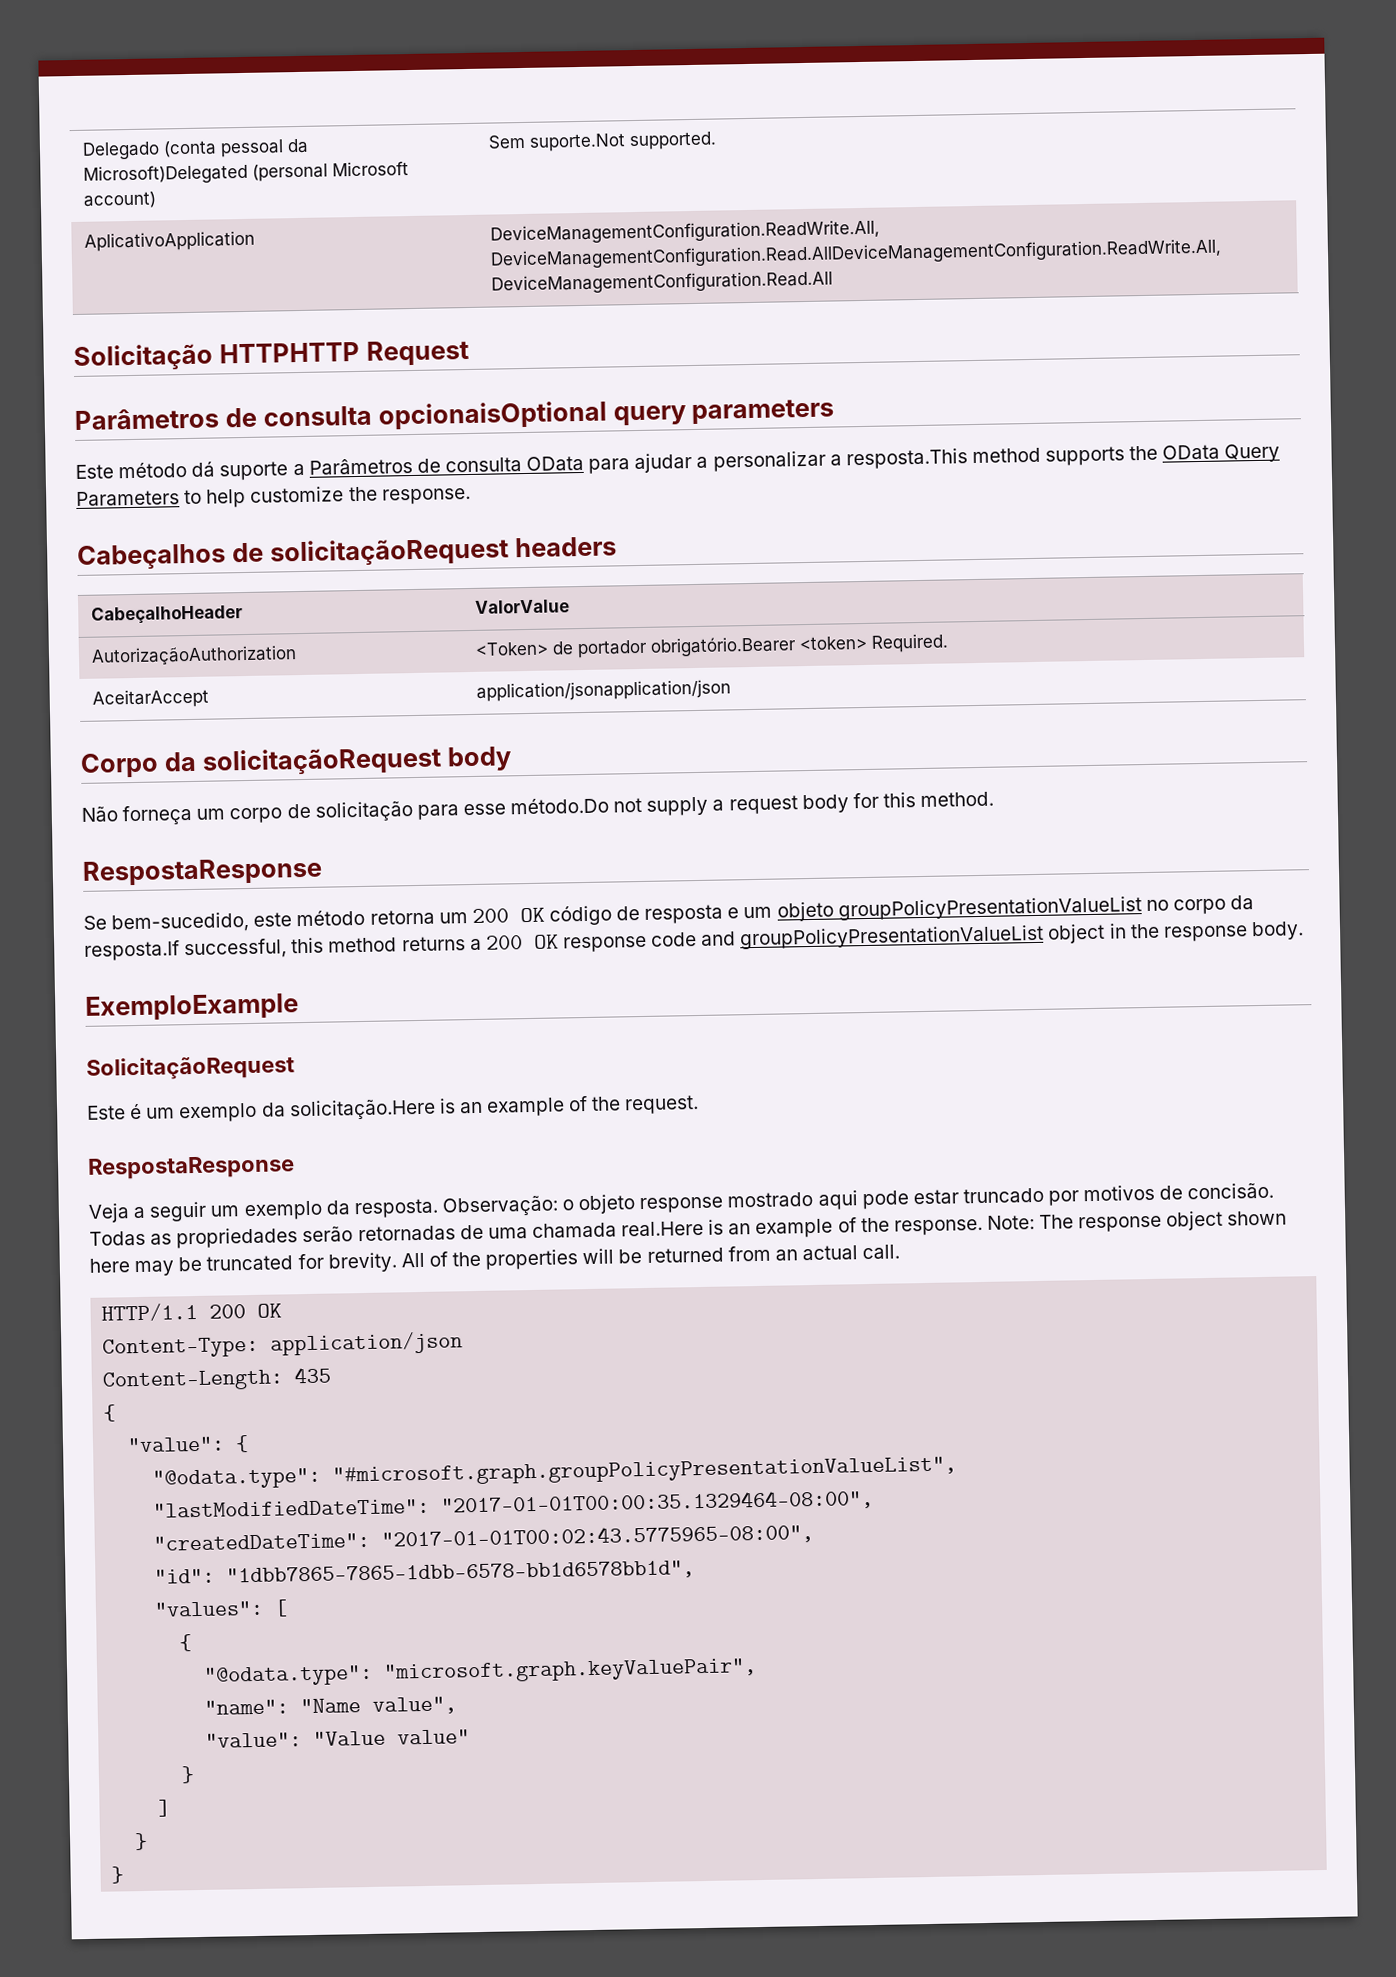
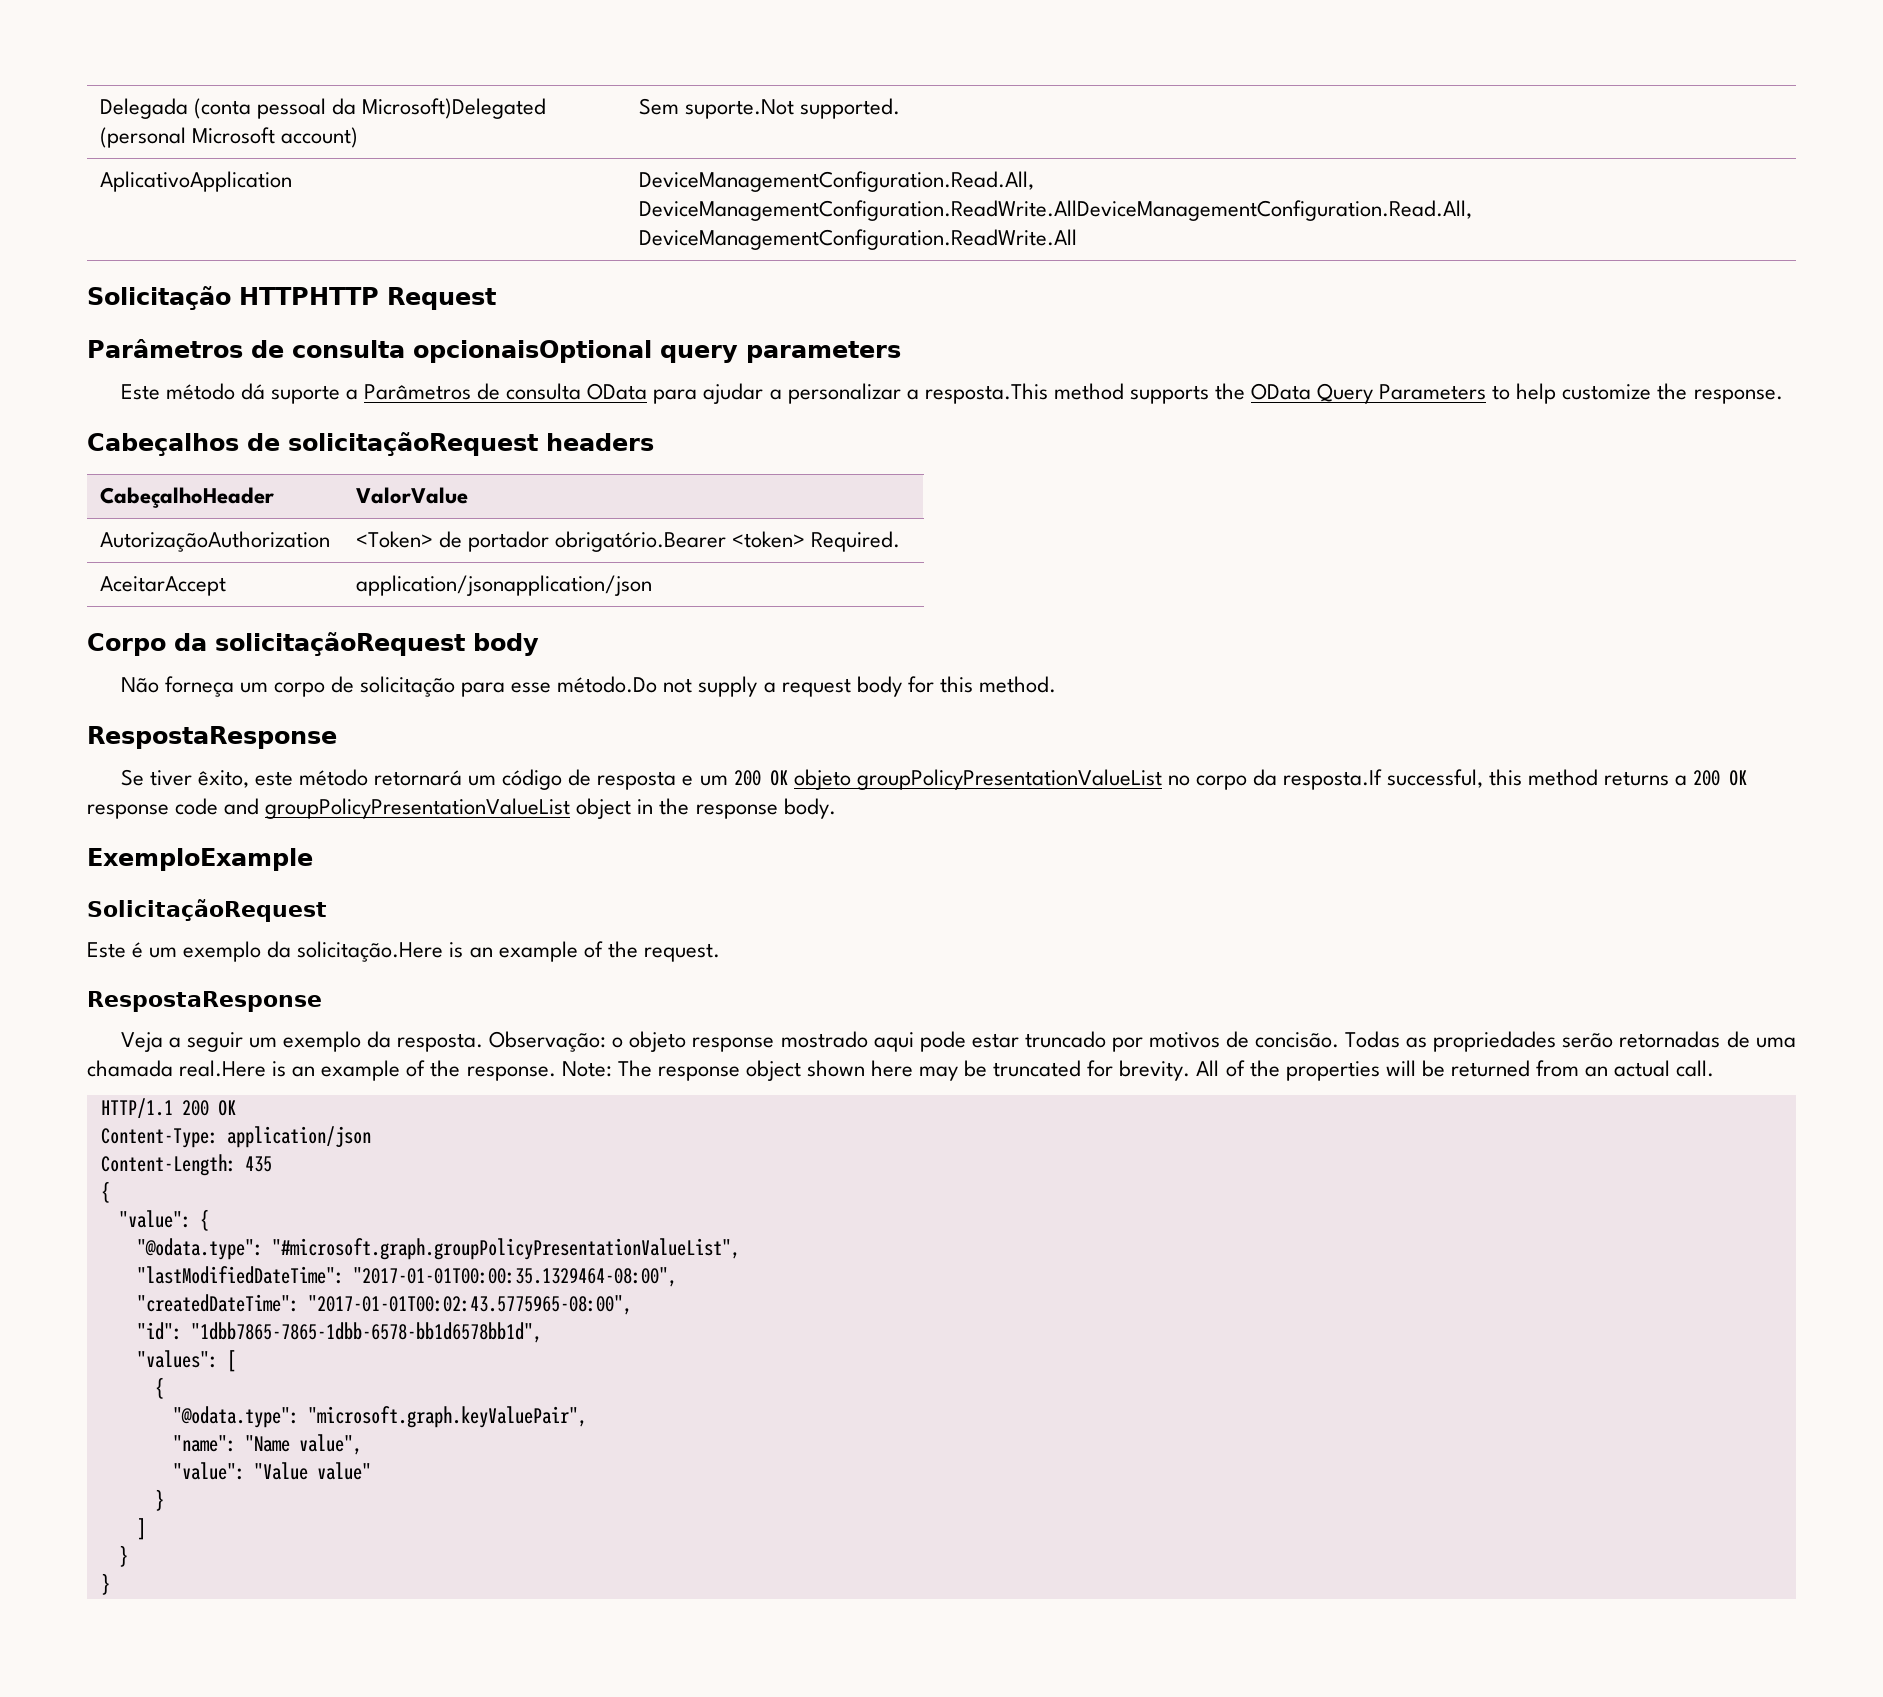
[81,141,160,160] Delegado -> [99,98,188,119] Delegada
[489,219,880,245] [489,238,1222,270] [490,270,833,295] DeviceManagementConfiguration.ReadWrite.All, DeviceManagementConfiguration.Read.AllDeviceManagementConfiguration.ReadWrite.All, DeviceManagementConfiguration.Read.All -> [638,171,1034,192] [638,200,1472,221] [638,229,1077,250] DeviceManagementConfiguration.Read.All, DeviceManagementConfiguration.ReadWrite.AllDeviceManagementConfiguration.Read.All, DeviceManagementConfiguration.ReadWrite.All
[111,907,545,934] bem-sucedido, este método retorna um 200 OK -> [149,769,497,788] tiver êxito, este método retornará um
(773, 912) none -> [733,770,788,786] 200 OK

